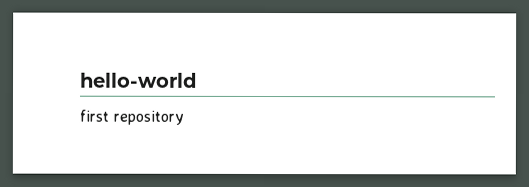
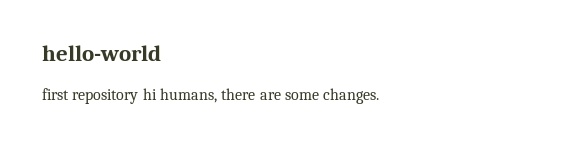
(184, 117) none -> [142,88,380,104] hi humans, there are some changes.

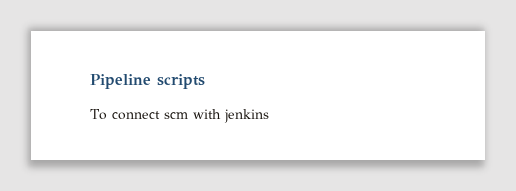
[42,45,161,61] [42,88,380,104] hello-world // first repository hi humans, there are some changes. -> [90,74,205,89] [90,109,269,123] Pipeline scripts // To connect scm with jenkins

